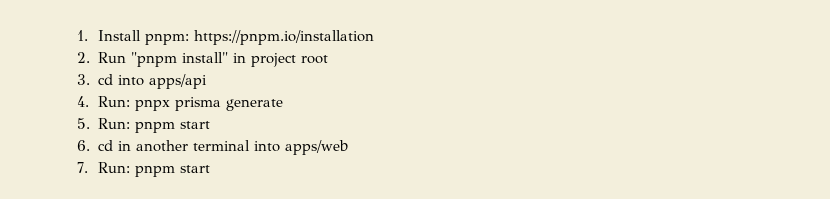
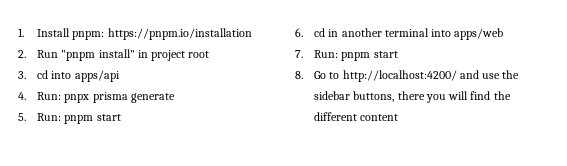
(211, 169) none -> [295,70,520,82] [314,91,511,103] [314,112,399,121] // 8. Go to http://localhost:4200/ and use the sidebar buttons, there you will find the different content

